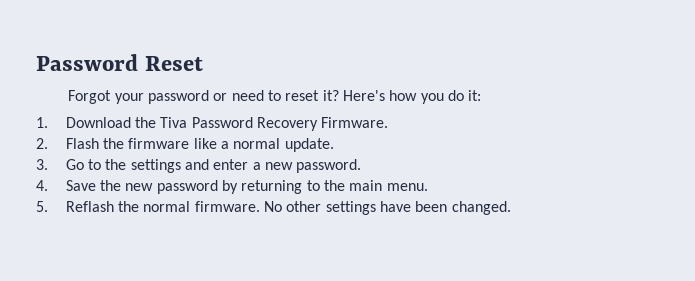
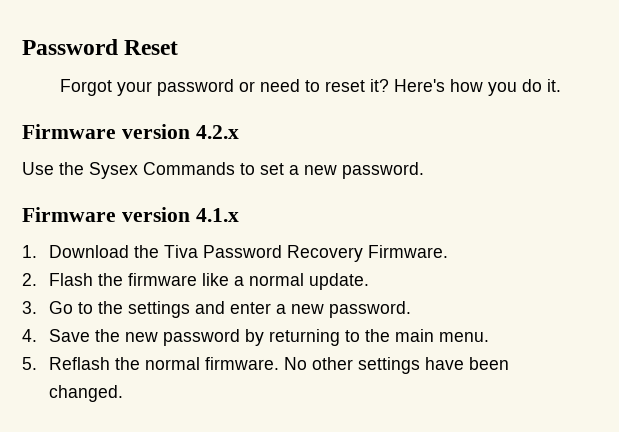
[468,90,482,101] it: -> [546,79,561,92] [22,124,239,139] [22,162,424,179] [22,207,239,222] it. // Firmware version 4.2.x // Use the Sysex Commands to set a new password. // Firmware version 4.1.x

